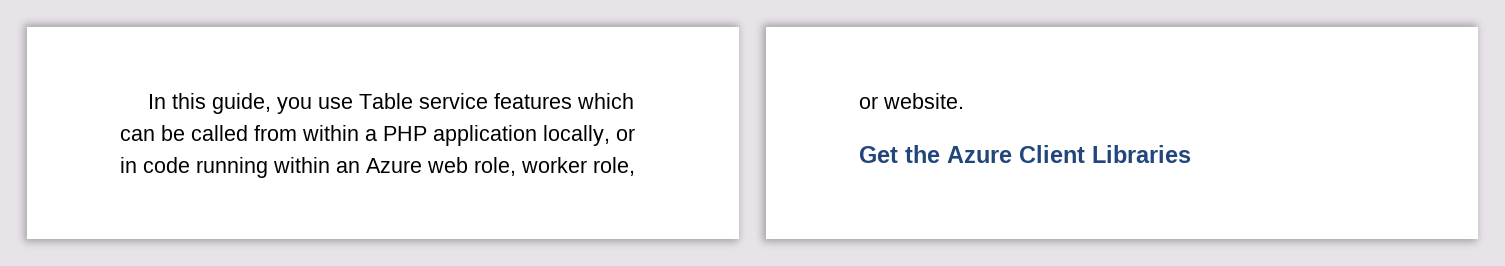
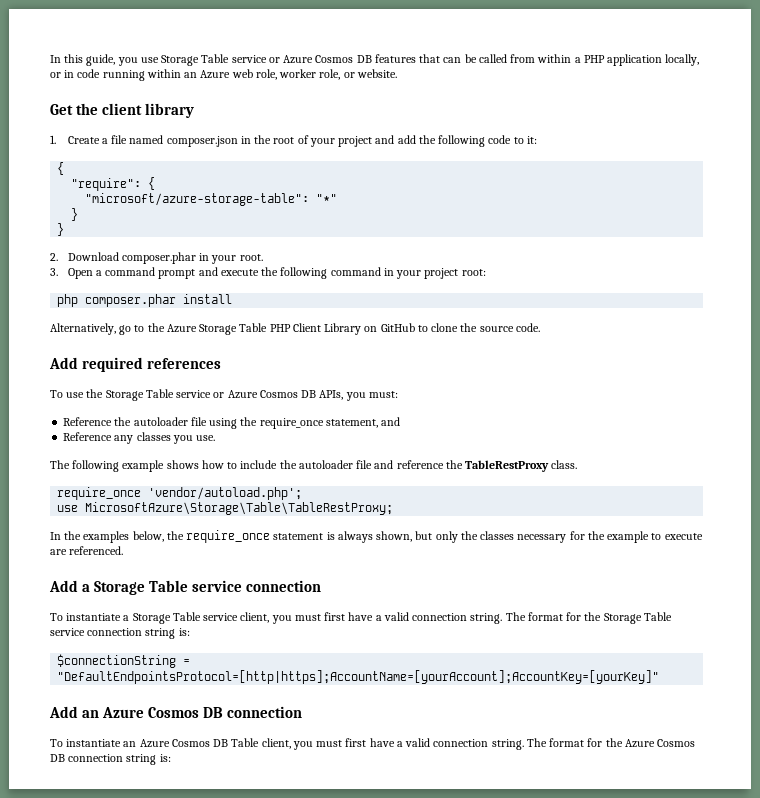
[359,93,635,109] Table service features which -> [161,54,441,66] Storage Table service or Azure Cosmos DB features that
[947,145,1191,163] Azure Client Libraries -> [102,103,195,118] [50,135,537,147] [57,162,65,175] [71,177,156,191] [85,193,338,206] [71,208,79,221] [57,223,65,236] [50,252,263,264] [50,267,486,279] [57,294,233,307] [50,323,540,335] [49,357,222,372] [50,389,398,401] [63,417,401,429] [63,432,216,444] [50,460,578,472] [57,487,303,500] [57,502,394,515] [50,530,703,543] [50,546,124,555] [49,580,322,595] [50,612,672,624] [50,628,190,639] [57,654,191,668] [57,670,660,684] [49,706,303,718] [50,738,696,750] [50,754,171,765] client library // 1. Create a file named composer.json in the root of your project and add the following code to it: // { // "require": { // "microsoft/azure-storage-table": "*" // } // } // 2. Download composer.phar in your root. // 3. Open a command prompt and execute the following command in your project root: // php composer.phar install // Alternatively, go to the Azure Storage Table PHP Client Library on GitHub to clone the source code. // Add required references // To use the Storage Table service or Azure Cosmos DB APIs, you must: // Reference the autoloader file using the require_once statement, and // Reference any classes you use. // The following example shows how to include the autoloader file and reference the TableRestProxy class. // require_once 'vendor/autoload.php'; // use MicrosoftAzure\Storage\Table\TableRestProxy; // In the examples below, the require_once statement is always shown, but only the classes necessary for the example to execute are referenced. // Add a Storage Table service connection // To instantiate a Storage Table service client, you must first have a valid connection string. The format for the Storage Table service connection string is: // $connectionString = "DefaultEndpointsProtocol=[http|https];AccountName=[yourAccount];AccountKey=[yourKey]" // Add an Azure Cosmos DB connection // To instantiate an Azure Cosmos DB Table client, you must first have a valid connection string. The format for the Azure Cosmos DB connection string is:

